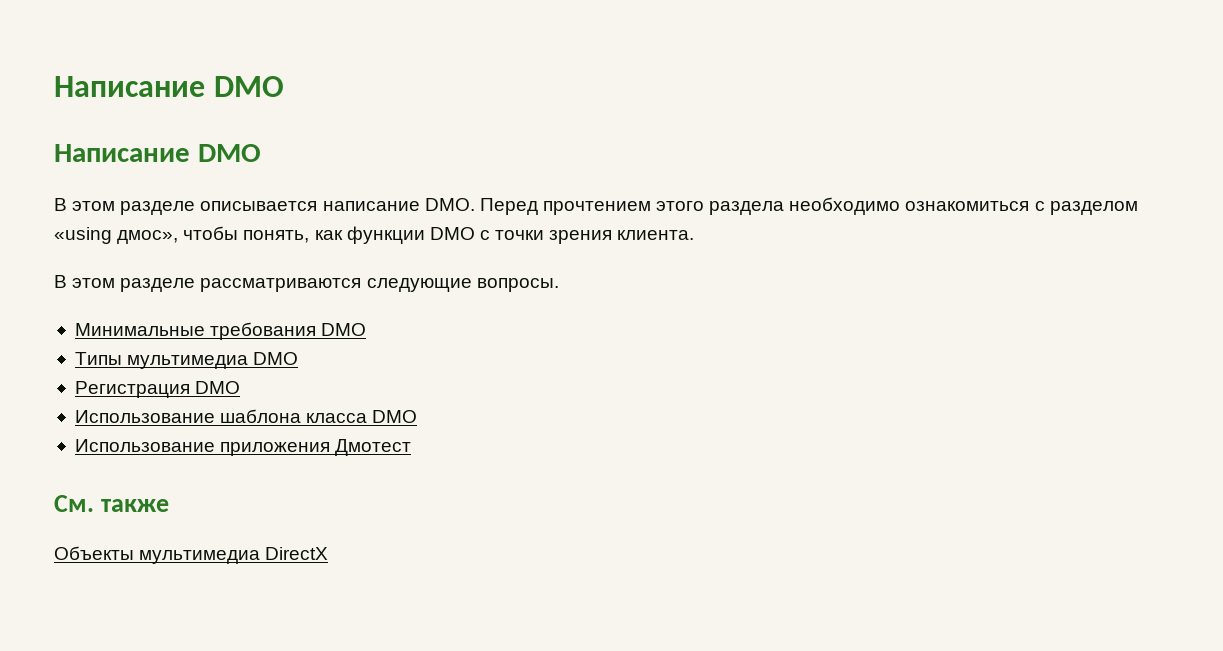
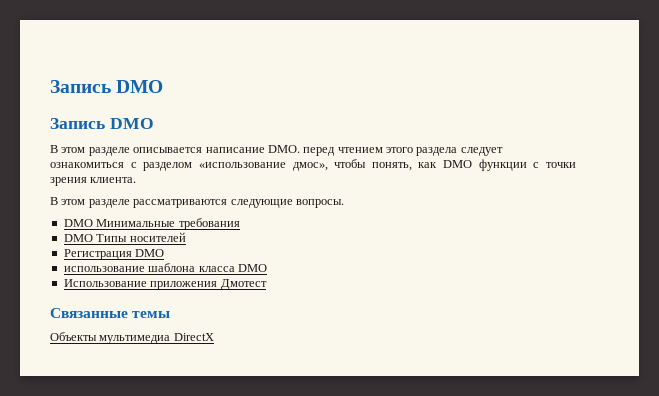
[54,76,284,97] [54,144,190,162] Написание DMO // Написание -> [50,80,164,93] [50,118,105,129] Запись DMO // Запись
[479,198,651,215] Перед прочтением -> [303,147,383,156] перед чтением
[789,197,901,215] необходимо -> [460,147,503,156] следует
[54,227,112,244] «using -> [198,162,286,168] «использование
[346,226,475,244] функции DMO -> [443,159,527,171] DMO функции
(559, 285) none -> [63,219,93,227] DMO
[321,323,367,336] [74,352,299,369] DMO // Типы мультимедиа DMO -> [63,232,186,242] // DMO Типы носителей
[74,410,215,423] Использование -> [63,266,145,272] использование
[54,495,169,512] См. также -> [50,308,171,318] Связанные темы

